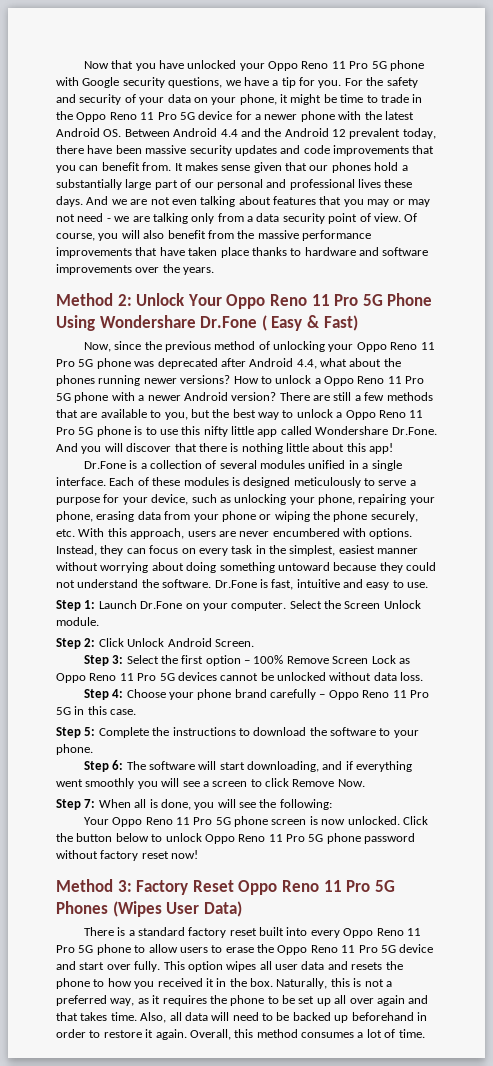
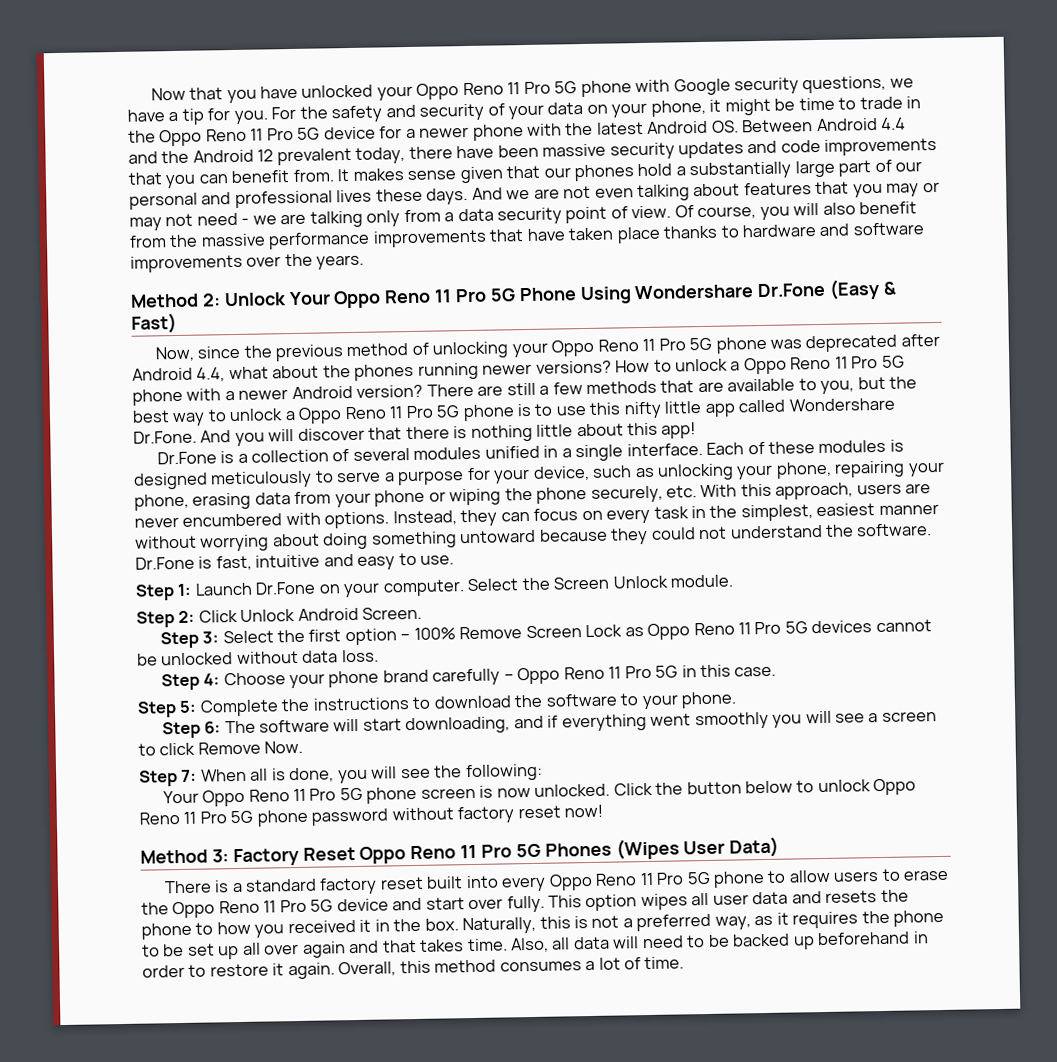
[261,315,303,331] ( Easy -> [829,278,881,300] (Easy

